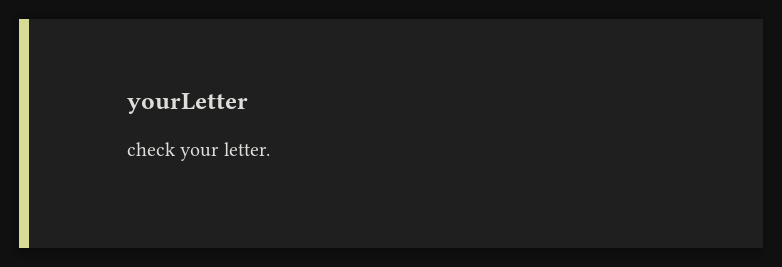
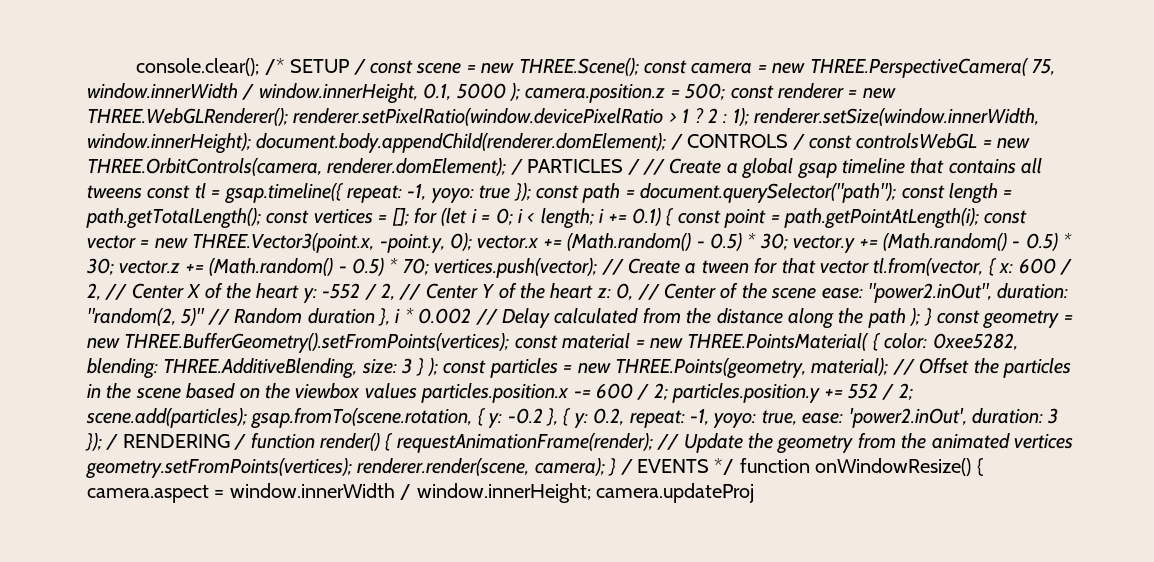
[127,93,248,114] [127,142,270,161] yourLetter // check your letter. -> [136,58,1056,78] [87,83,896,104] [87,108,1040,126] [87,133,1031,154] [87,158,1043,179] [87,183,1013,204] [86,208,1028,229] [87,233,1073,253] [86,258,1072,278] [87,283,1069,303] [87,308,1073,329] [87,333,1018,353] [87,358,1071,379] [87,383,913,403] [86,408,1059,429] [85,433,1073,454] [86,458,983,479] [87,483,754,503] console.clear(); /* SETUP / const scene = new THREE.Scene(); const camera = new THREE.PerspectiveCamera( 75, window.innerWidth / window.innerHeight, 0.1, 5000 ); camera.position.z = 500; const renderer = new THREE.WebGLRenderer(); renderer.setPixelRatio(window.devicePixelRatio > 1 ? 2 : 1); renderer.setSize(window.innerWidth, window.innerHeight); document.body.appendChild(renderer.domElement); / CONTROLS / const controlsWebGL = new THREE.OrbitControls(camera, renderer.domElement); / PARTICLES / // Create a global gsap timeline that contains all tweens const tl = gsap.timeline({ repeat: -1, yoyo: true }); const path = document.querySelector("path"); const length = path.getTotalLength(); const vertices = []; for (let i = 0; i < length; i += 0.1) { const point = path.getPointAtLength(i); const vector = new THREE.Vector3(point.x, -point.y, 0); vector.x += (Math.random() - 0.5) * 30; vector.y += (Math.random() - 0.5) * 30; vector.z += (Math.random() - 0.5) * 70; vertices.push(vector); // Create a tween for that vector tl.from(vector, { x: 600 / 2, // Center X of the heart y: -552 / 2, // Center Y of the heart z: 0, // Center of the scene ease: "power2.inOut", duration: "random(2, 5)" // Random duration }, i * 0.002 // Delay calculated from the distance along the path ); } const geometry = new THREE.BufferGeometry().setFromPoints(vertices); const material = new THREE.PointsMaterial( { color: 0xee5282, blending: THREE.AdditiveBlending, size: 3 } ); const particles = new THREE.Points(geometry, material); // Offset the particles in the scene based on the viewbox values particles.position.x -= 600 / 2; particles.position.y += 552 / 2; scene.add(particles); gsap.fromTo(scene.rotation, { y: -0.2 }, { y: 0.2, repeat: -1, yoyo: true, ease: 'power2.inOut', duration: 3 }); / RENDERING / function render() { requestAnimationFrame(render); // Update the geometry from the animated vertices geometry.setFromPoints(vertices); renderer.render(scene, camera); } / EVENTS */ function onWindowResize() { camera.aspect = window.innerWidth / window.innerHeight; camera.updateProj

